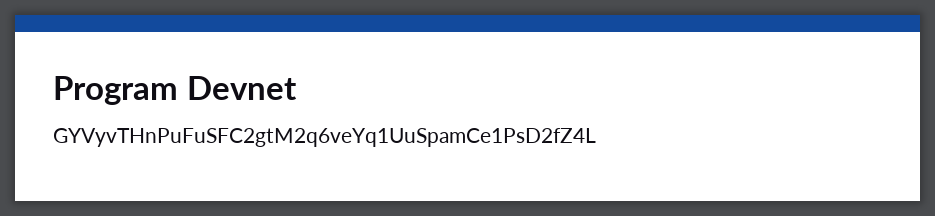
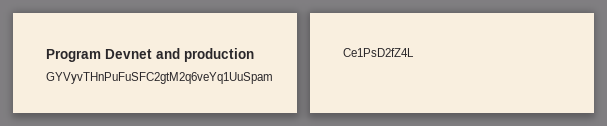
(297, 88) none -> [156,48,254,62] and production

